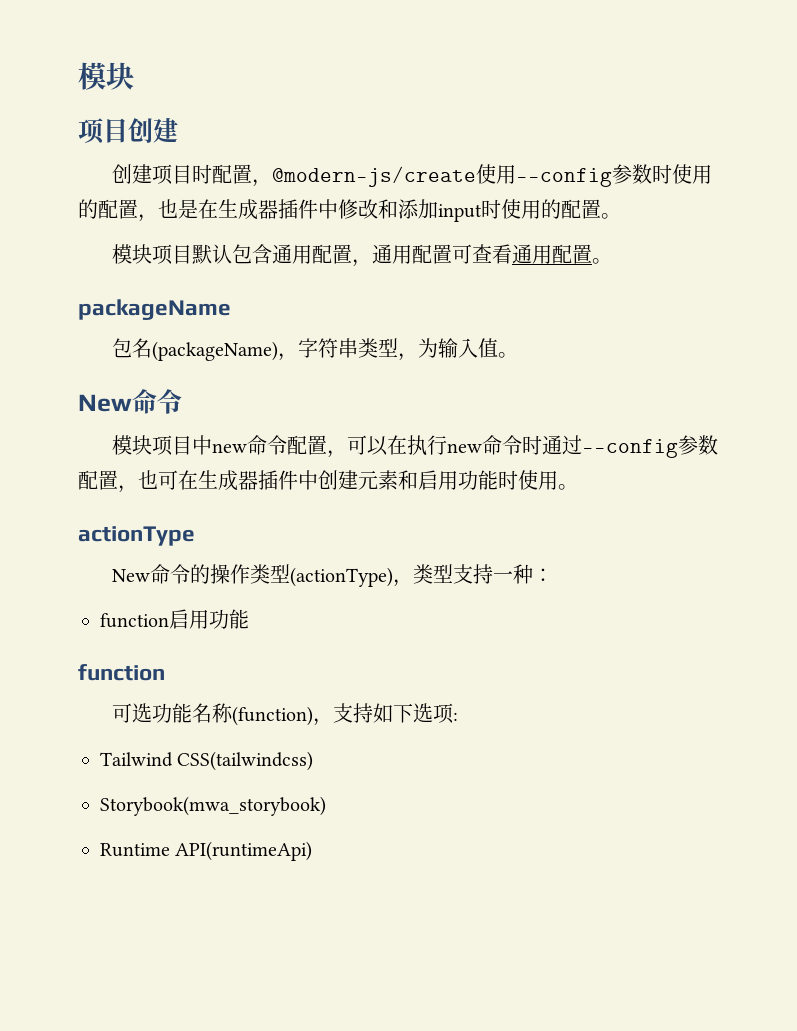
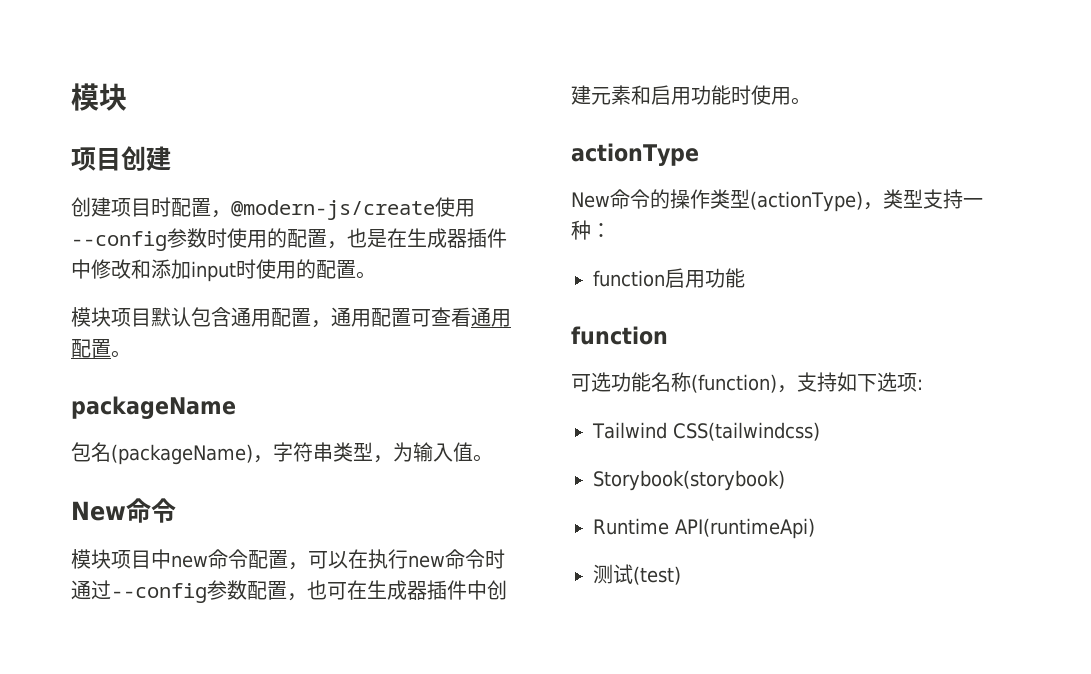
[100,796,326,816] Storybook(mwa_storybook) -> [593,470,785,491] Storybook(storybook)
(313, 851) none -> [593,564,681,585] // 测试(test)

